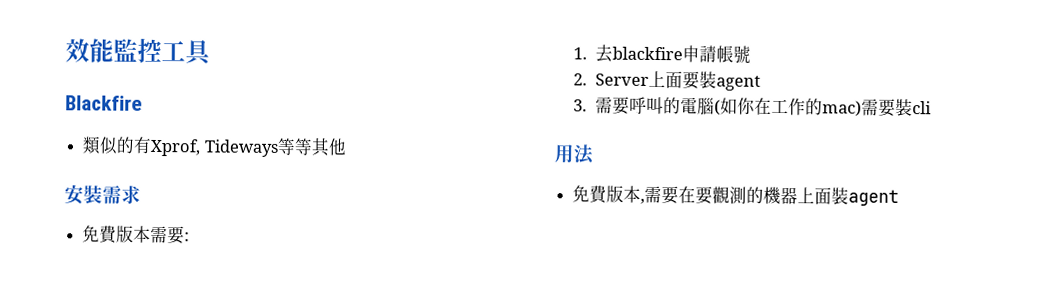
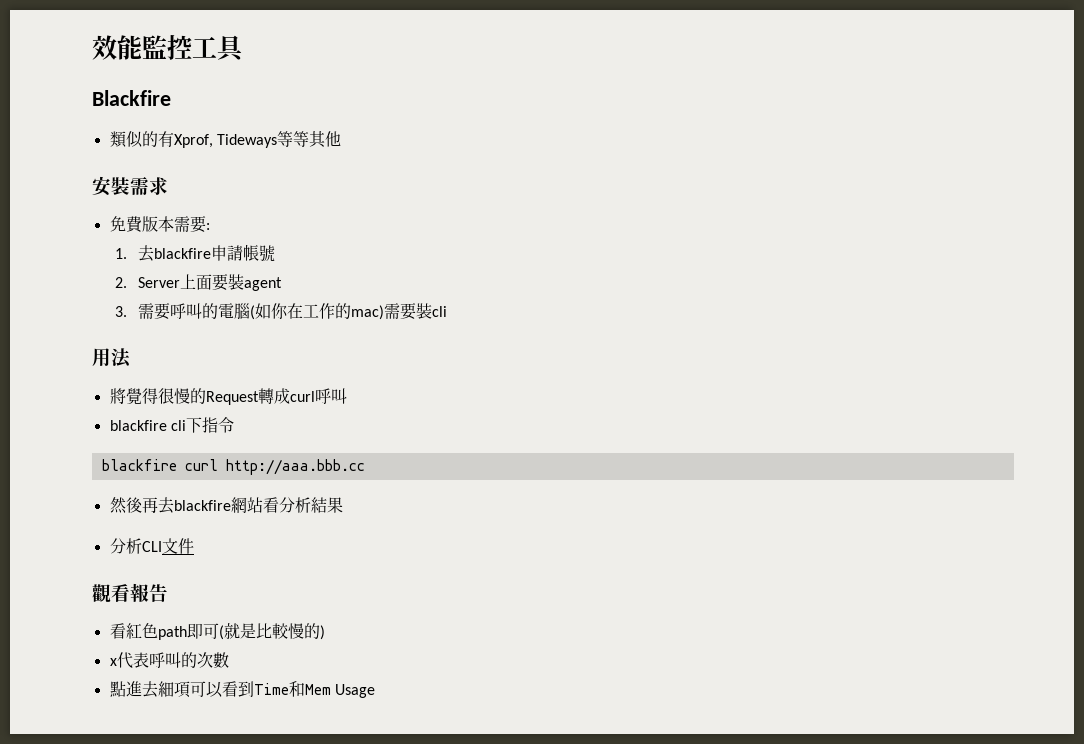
[572,185,900,206] 免費版本,需要在要觀測的機器上面裝agent -> [109,388,347,405] [109,417,234,433] [101,459,365,475] [109,497,343,514] [109,538,194,554] [92,583,168,602] [109,623,325,640] [109,652,229,669] [109,681,375,698] 將覺得很慢的Request轉成curl呼叫 // blackfire cli下指令 // blackfire curl http://aaa.bbb.cc // 然後再去blackfire網站看分析結果 // 分析CLI文件 // 觀看報告 // 看紅色path即可(就是比較慢的) // x代表呼叫的次數 // 點進去細項可以看到Time和Mem Usage

